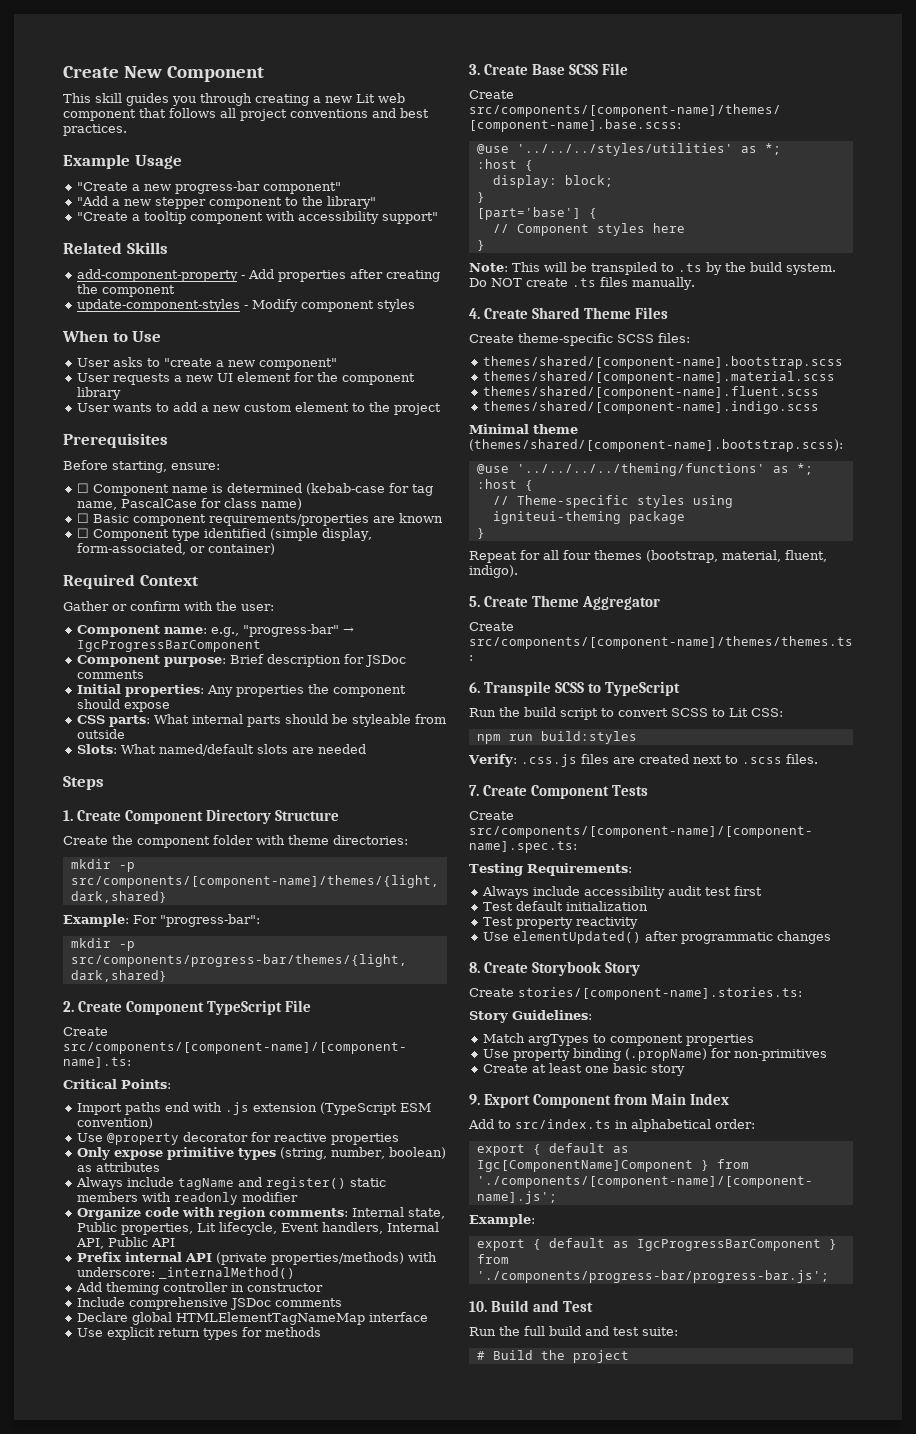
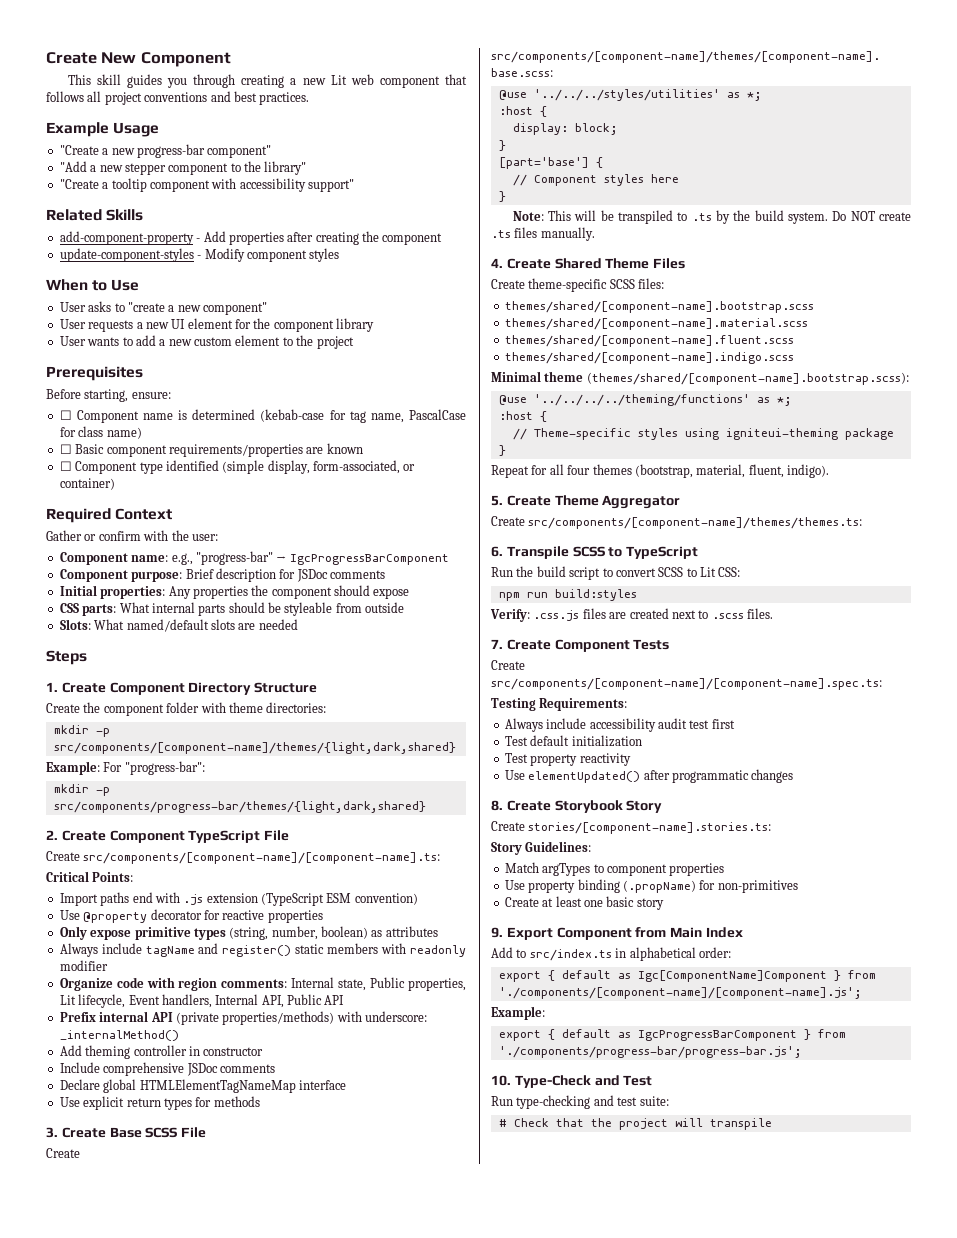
[491,1300,530,1312] Build -> [514,1075,591,1088] Type-Check
[499,1326,581,1336] the full build -> [516,1095,591,1109] type-checking
[492,1350,629,1363] Build the project -> [513,1118,772,1130] Check that the project will transpile

